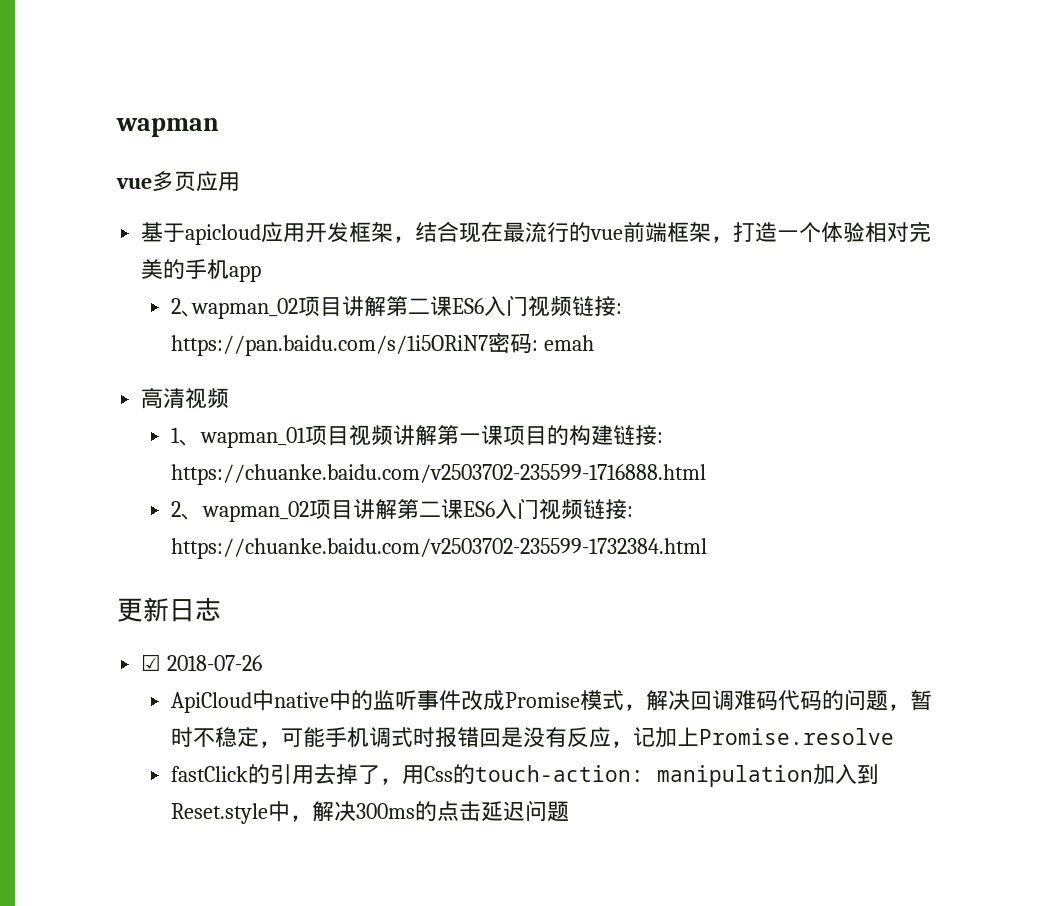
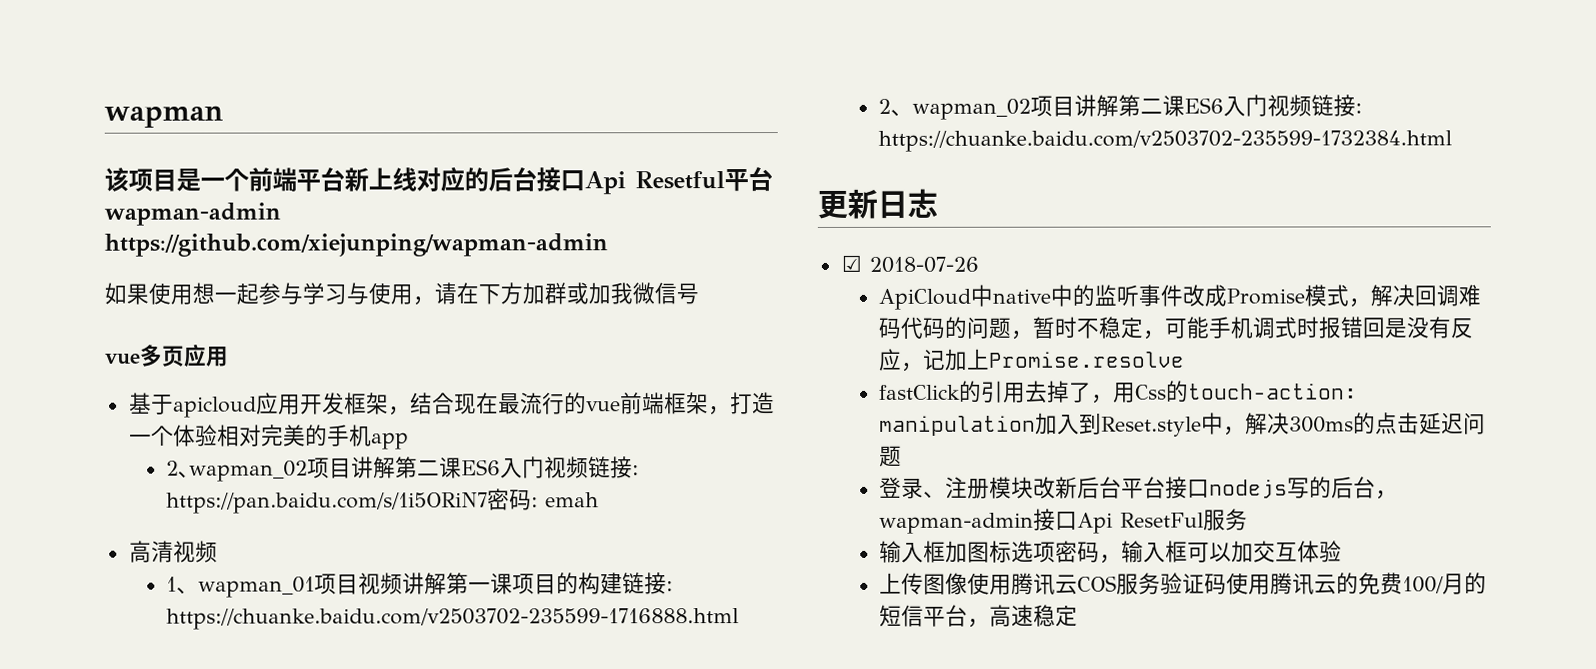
(219, 127) none -> [104,167,773,195] [104,202,281,226] [104,233,608,257] [104,282,699,306] // 该项目是一个前端平台新上线对应的后台接口Api Resetful平台wapman-admin https://github.com/xiejunping/wapman-admin // 如果使用想一起参与学习与使用，请在下方加群或加我微信号
(569, 811) none -> [879,476,1399,500] [879,508,1249,534] [879,540,1343,564] [879,572,1488,596] [879,604,1079,628] // 登录、注册模块改新后台平台接口nodejs写的后台，wapman-admin接口Api ResetFul服务 // 输入框加图标选项密码，输入框可以加交互体验 // 上传图像使用腾讯云COS服务验证码使用腾讯云的免费100/月的短信平台，高速稳定

